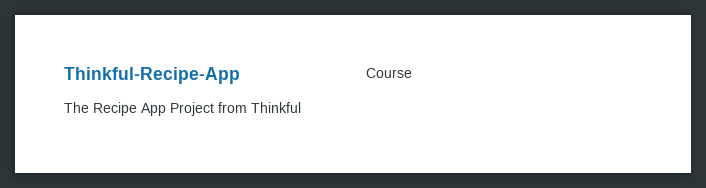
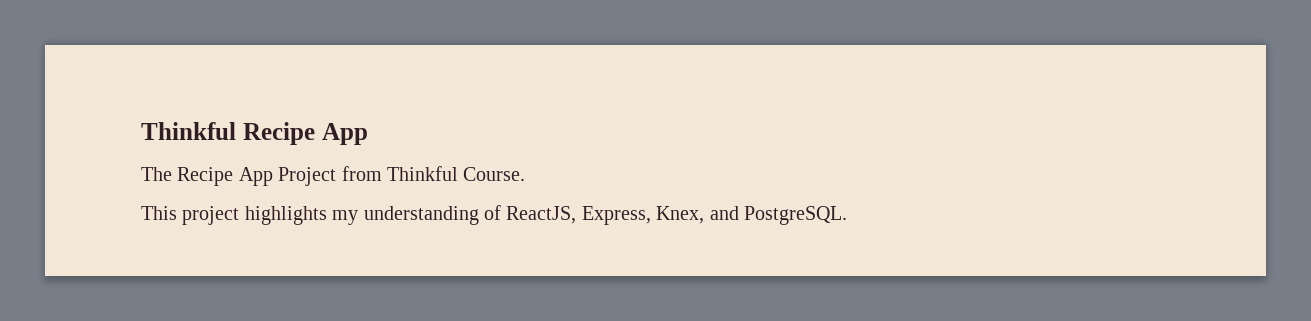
[64,67,240,84] Thinkful-Recipe-App -> [141,122,368,145] Thinkful Recipe App
[366,68,412,78] Course -> [463,167,526,181] [141,205,847,225] Course. // This project highlights my understanding of ReactJS, Express, Knex, and PostgreSQL.

